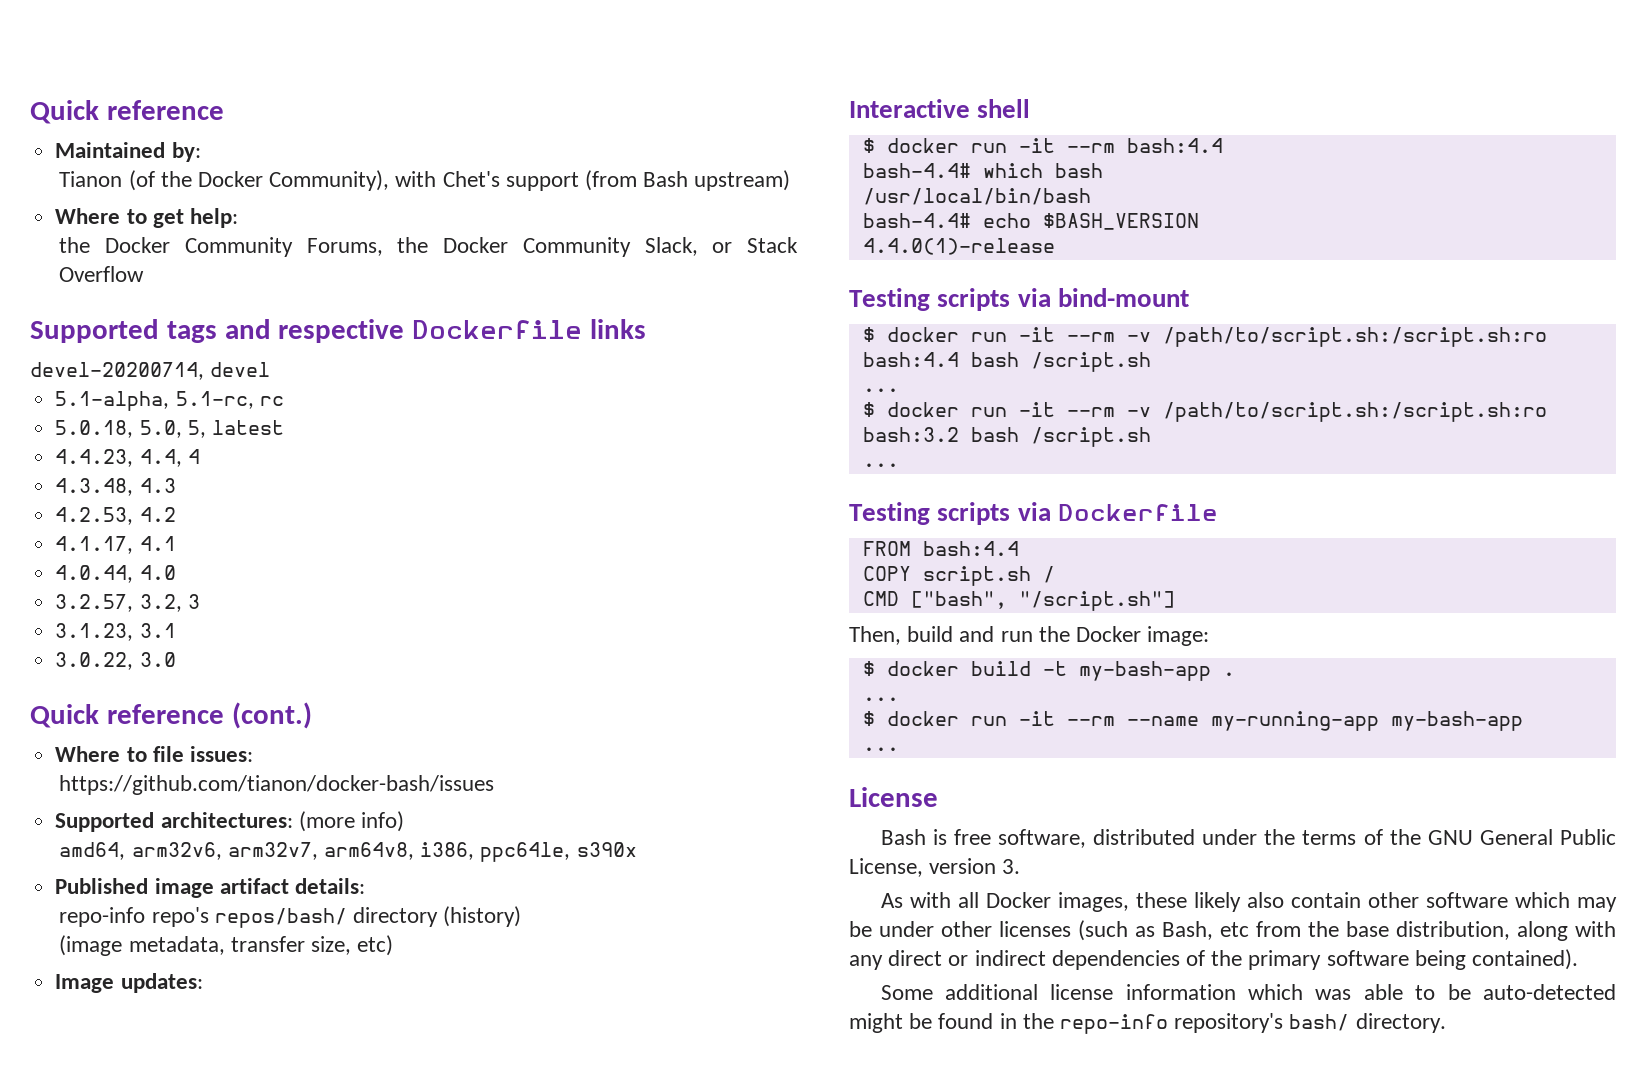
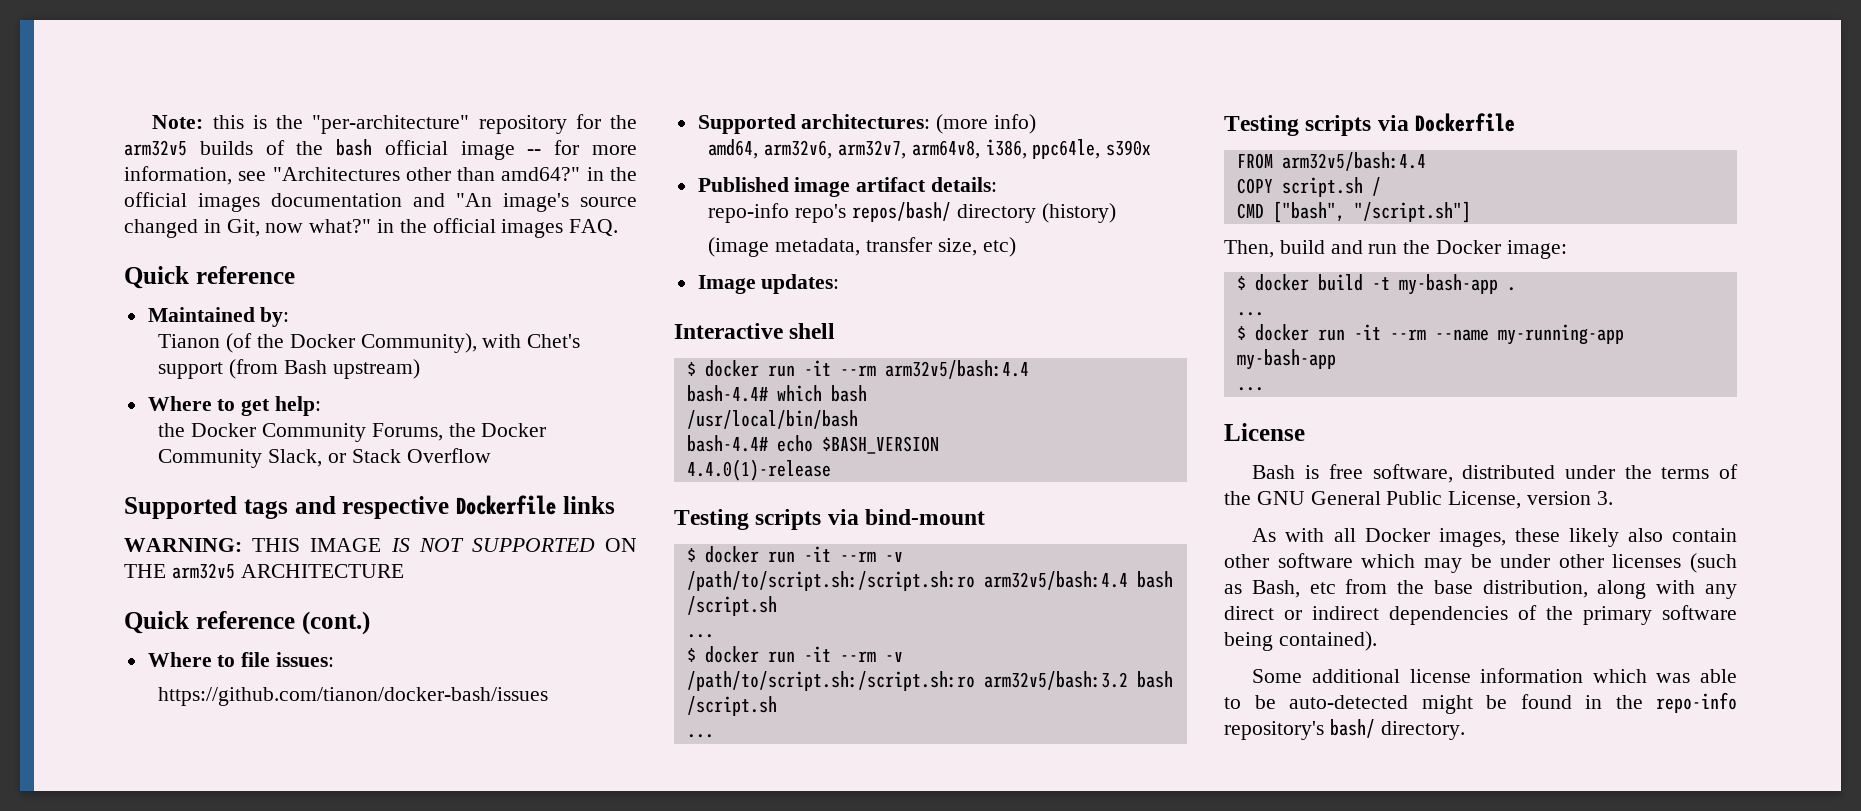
(30, 112) none -> [152,114,637,134] [124,139,637,160] [124,166,637,185] [124,192,637,212] [124,218,619,238] Note: this is the "per-architecture" repository for the arm32v5 builds of the bash official image -- for more information, see "Architectures other than amd64?" in the official images documentation and "An image's source changed in Git, now what?" in the official images FAQ. //
[30,362,271,380] [55,391,284,411] [55,420,284,438] [55,449,200,467] [55,478,176,496] [55,507,176,525] [55,536,176,554] [55,565,176,583] [55,594,200,612] [55,623,176,641] [55,652,176,670] devel-20200714, devel // 5.1-alpha, 5.1-rc, rc // 5.0.18, 5.0, 5, latest // 4.4.23, 4.4, 4 // 4.3.48, 4.3 // 4.2.53, 4.2 // 4.1.17, 4.1 // 4.0.44, 4.0 // 3.2.57, 3.2, 3 // 3.1.23, 3.1 // 3.0.22, 3.0 -> [124,538,637,552] [124,563,404,579] WARNING: THIS IMAGE IS NOT SUPPORTED ON THE arm32v5 ARCHITECTURE
[1126,138,1223,153] bash:4.4 -> [884,360,1029,379] arm32v5/bash:4.4
[862,352,959,367] bash:4.4 -> [983,571,1128,590] arm32v5/bash:4.4
[862,427,959,442] bash:3.2 -> [983,671,1128,690] arm32v5/bash:3.2
[922,541,1019,556] bash:4.4 -> [1281,152,1426,171] arm32v5/bash:4.4

